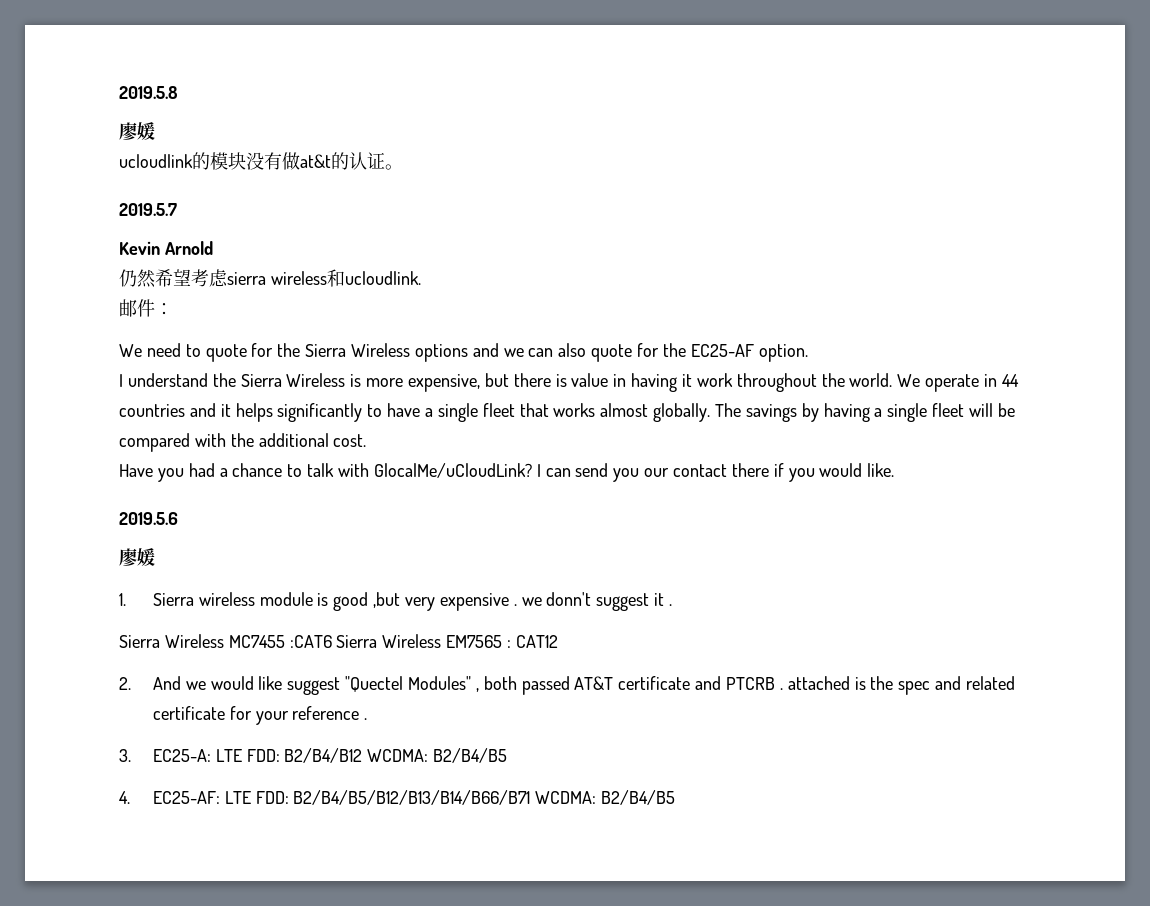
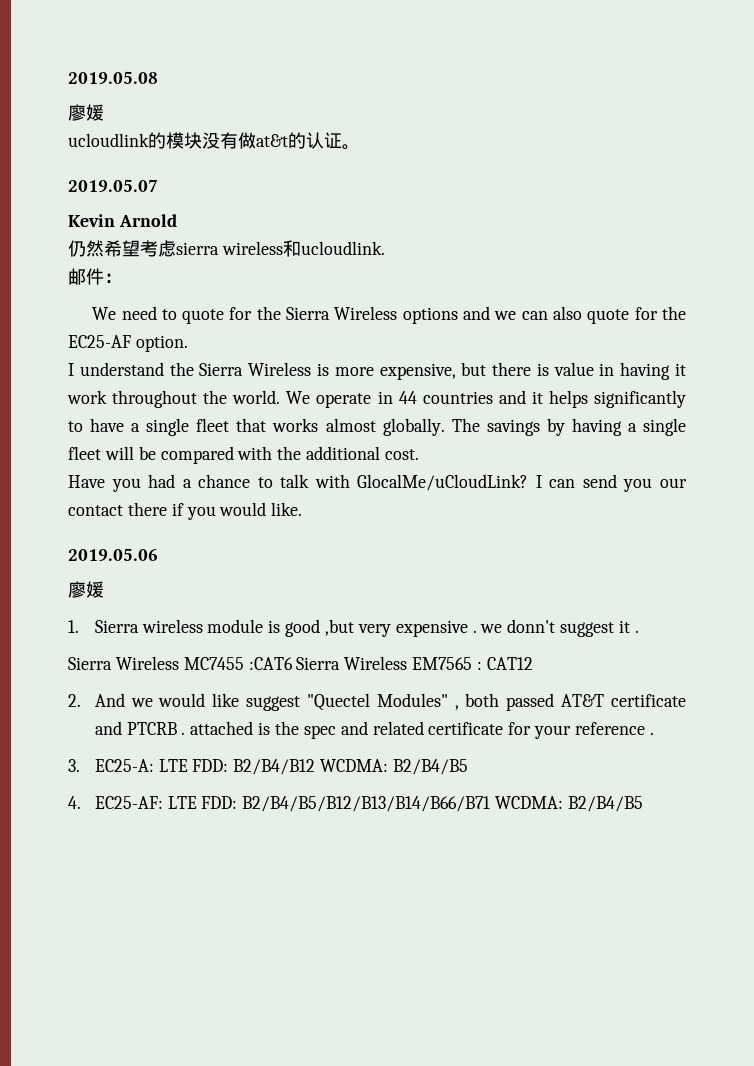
[119,86,178,99] 2019.5.8 -> [68,71,158,84] 2019.05.08
[119,203,177,216] 2019.5.7 -> [68,179,158,192] 2019.05.07
[119,512,178,525] 2019.5.6 -> [68,548,158,561] 2019.05.06

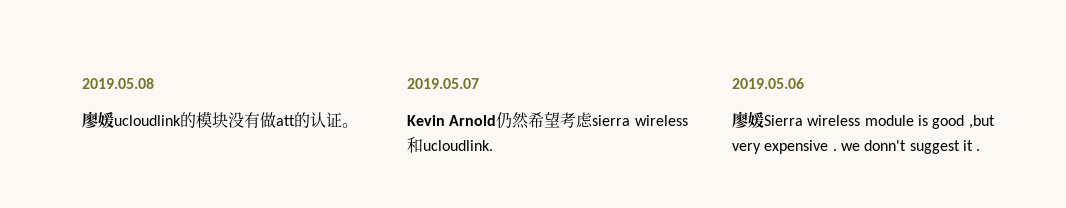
(104, 112) // -> (114, 120) none
[256,134,288,147] at&t -> [276,115,295,126] att
(177, 220) // -> (497, 120) none
[68,268,122,285] [92,306,687,324] [68,335,188,352] [68,362,687,380] [67,390,686,408] [68,418,686,436] [68,446,420,464] [68,474,687,492] [68,502,303,520] // 邮件： // We need to quote for the Sierra Wireless options and we can also quote for the EC25-AF option. // I understand the Sierra Wireless is more expensive, but there is value in having it work throughout the world. We operate in 44 countries and it helps significantly to have a single fleet that works almost globally. The savings by having a single fleet will be compared with the additional cost. // Have you had a chance to talk with GlocalMe/uCloudLink? I can send you our contact there if you would like. -> (493, 145) none
[68,620,79,633] // 1. -> (764, 120) none
[68,656,533,670] [68,693,687,711] [94,721,654,739] [68,759,468,775] [68,796,643,812] // Sierra Wireless MC7455 :CAT6 Sierra Wireless EM7565 : CAT12 // 2. And we would like suggest "Quectel Modules" , both passed AT&T certificate and PTCRB . attached is the spec and related certificate for your reference . // 3. EC25-A: LTE FDD: B2/B4/B12 WCDMA: B2/B4/B5 // 4. EC25-AF: LTE FDD: B2/B4/B5/B12/B13/B14/B66/B71 WCDMA: B2/B4/B5 -> (981, 150) none

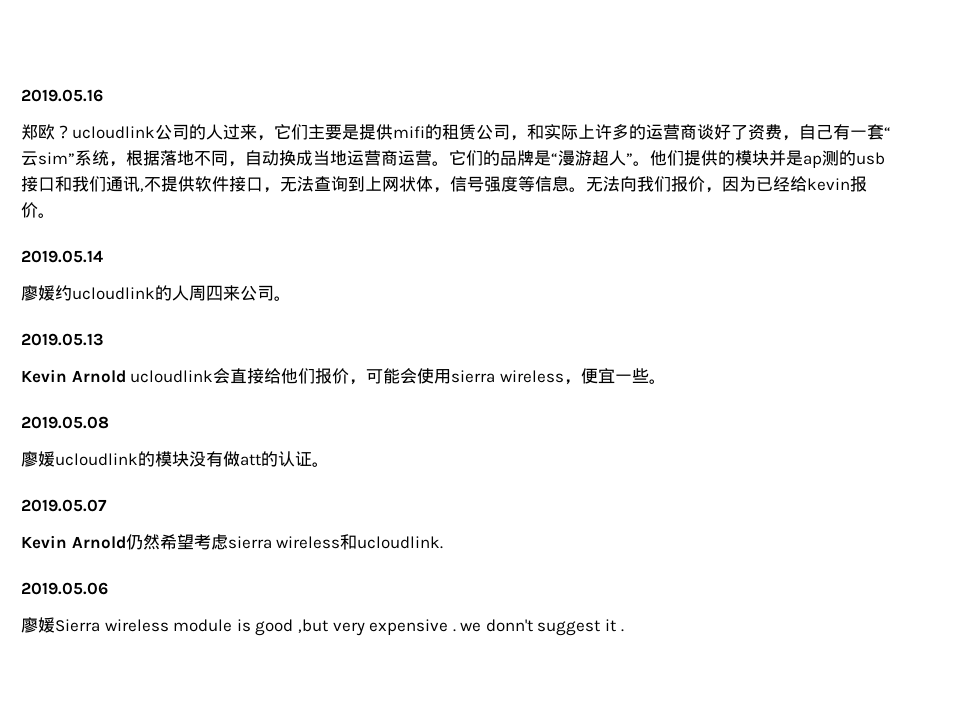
(82, 83) none -> [21,89,103,102] [21,124,891,141] [21,150,885,168] [21,176,867,193] [21,202,55,218] [21,250,103,263] [21,285,291,301] [21,333,104,346] [21,368,666,385] 2019.05.16 // 郑欧？ucloudlink公司的人过来，它们主要是提供mifi的租赁公司，和实际上许多的运营商谈好了资费，自己有一套“云sim”系统，根据落地不同，自动换成当地运营商运营。它们的品牌是“漫游超人”。他们提供的模块并是ap测的usb接口和我们通讯,不提供软件接口，无法查询到上网状体，信号强度等信息。无法向我们报价，因为已经给kevin报价。 // 2019.05.14 // 廖媛约ucloudlink的人周四来公司。 // 2019.05.13 // Kevin Arnold ucloudlink会直接给他们报价，可能会使用sierra wireless，便宜一些。 //

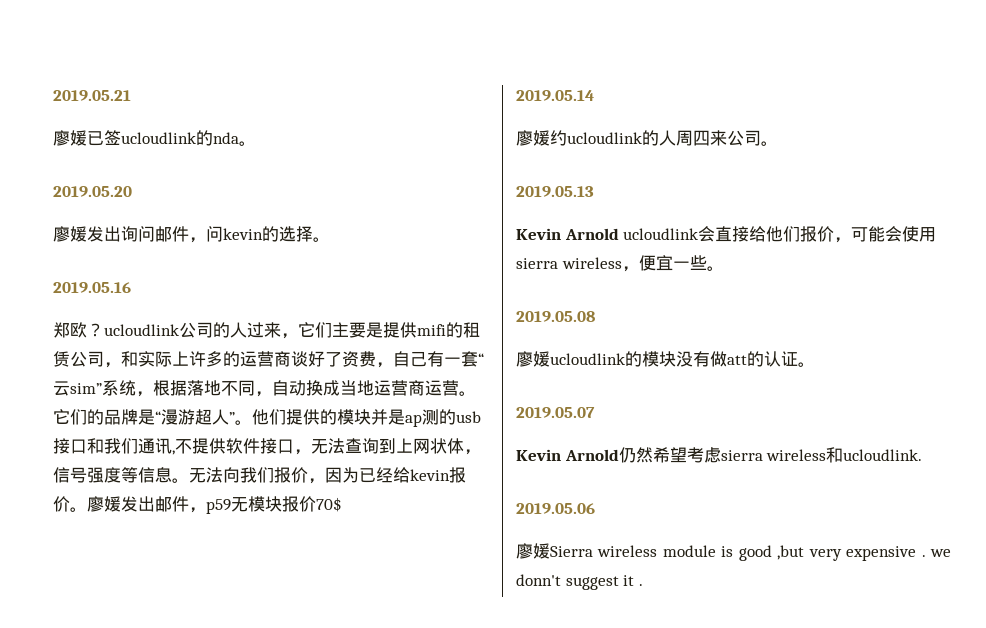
(21, 95) none -> [53,90,131,101] [53,130,256,146] [53,186,132,197] [53,226,330,243] 2019.05.21 // 廖媛已签ucloudlink的nda。 // 2019.05.20 // 廖媛发出询问邮件，问kevin的选择。 //
(55, 215) none -> [87,496,342,514] 廖媛发出邮件，p59无模块报价70$

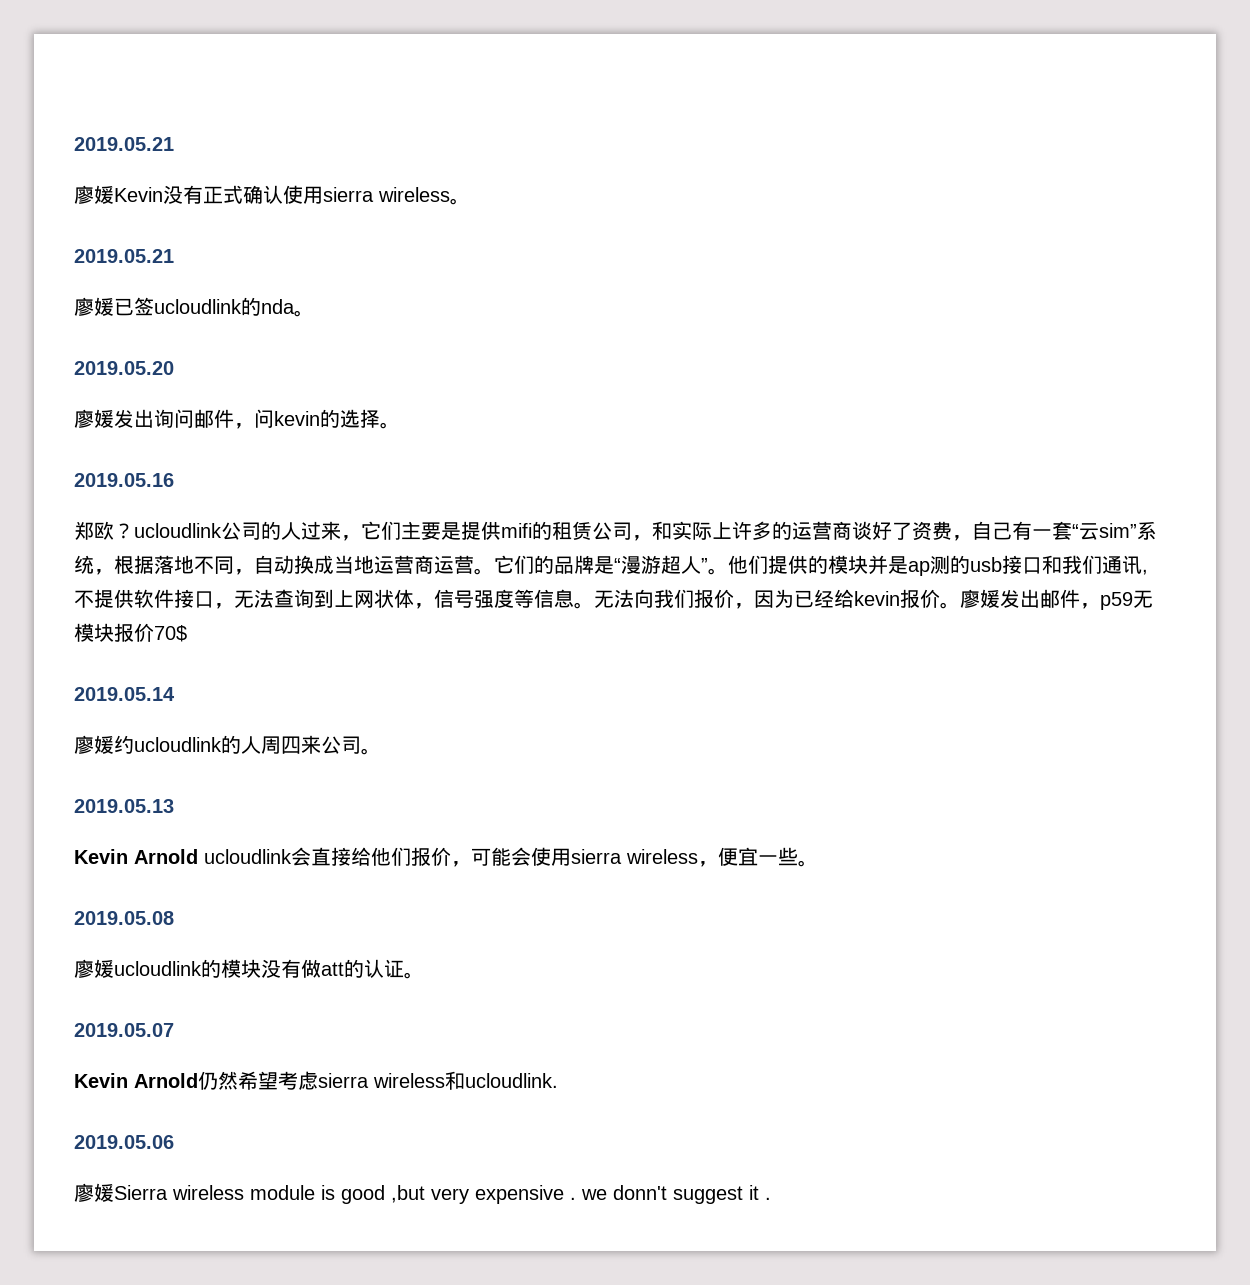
[53,90,131,101] 2019.05.21 -> [74,137,174,151] [74,185,470,205] [74,249,174,263] 2019.05.21 // 廖媛Kevin没有正式确认使用sierra wireless。 // 2019.05.21

